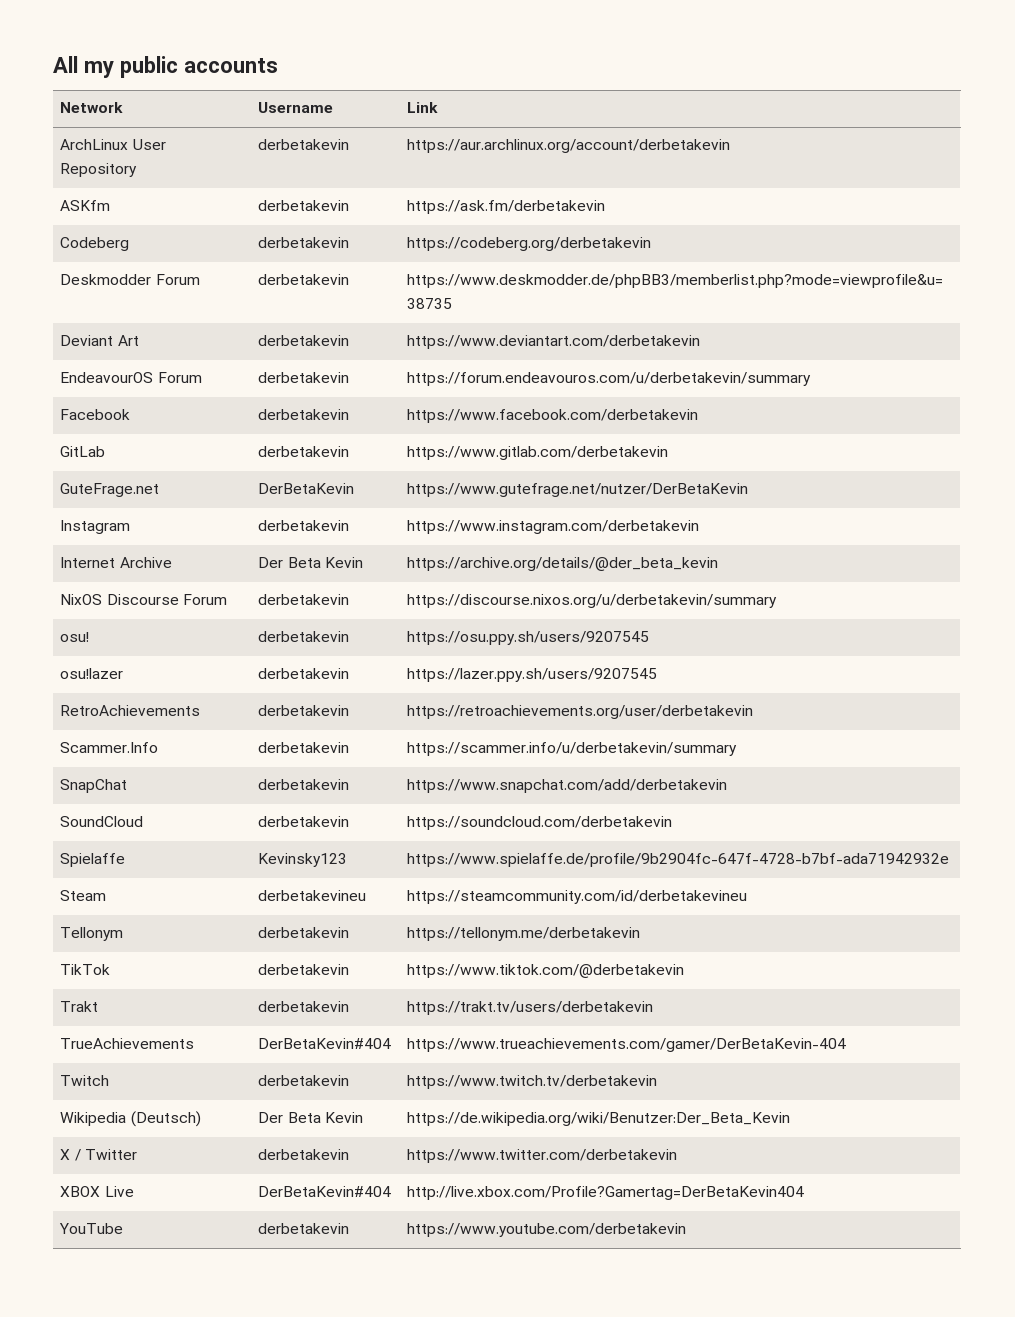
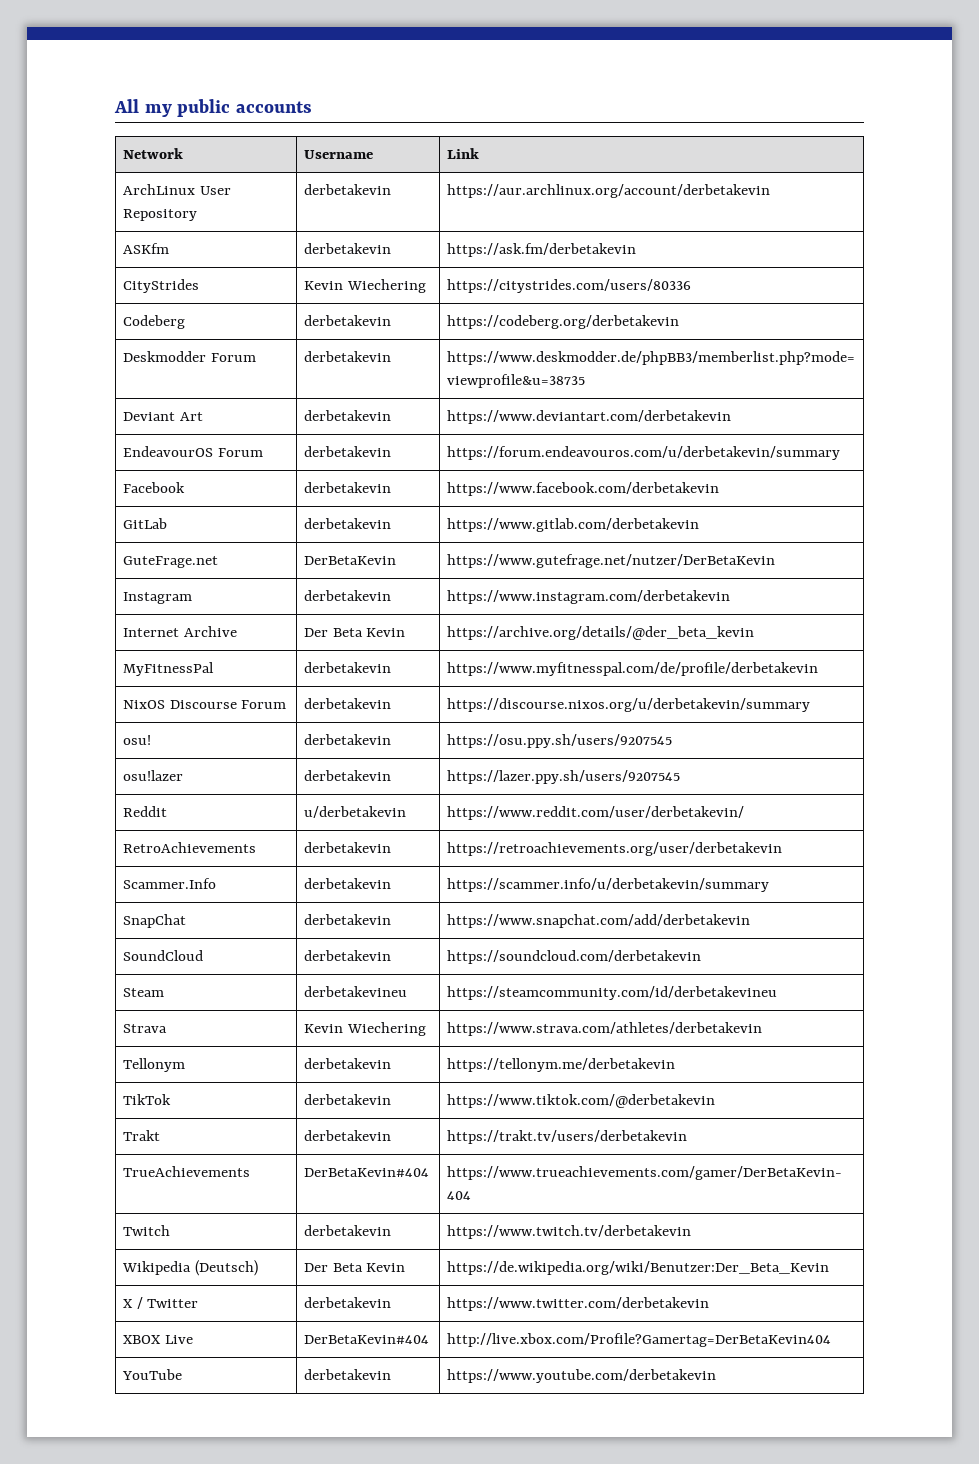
(606, 207) none -> [123,279,200,293] [304,279,426,293] [447,279,692,293] // CityStrides | Kevin Wiechering | https://citystrides.com/users/80336
(719, 564) none -> [123,662,215,676] [304,662,392,673] [447,662,819,676] // MyFitnessPal | derbetakevin | https://www.myfitnesspal.com/de/profile/derbetakevin
(658, 675) none -> [123,806,168,817] [304,806,407,818] [447,806,745,820] // Reddit | u/derbetakevin | https://www.reddit.com/user/derbetakevin/
[60,853,126,867] [258,853,348,867] [407,853,950,867] // Spielaffe | Kevinsky123 | https://www.spielaffe.de/profile/9b2904fc-647f-4728-b7bf-ada71942932e -> (702, 957) none
(748, 897) none -> [123,1024,168,1033] [304,1022,426,1036] [447,1022,763,1036] // Strava | Kevin Wiechering | https://www.strava.com/athletes/derbetakevin

